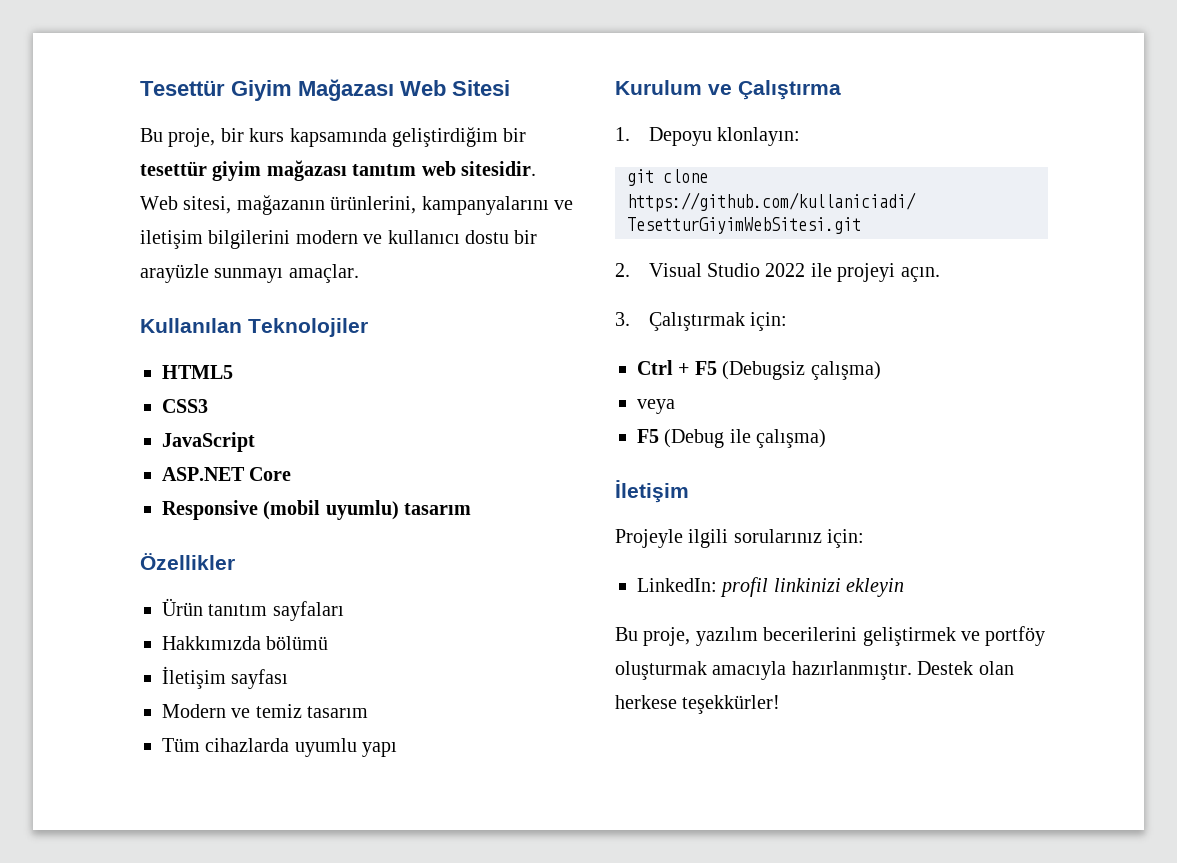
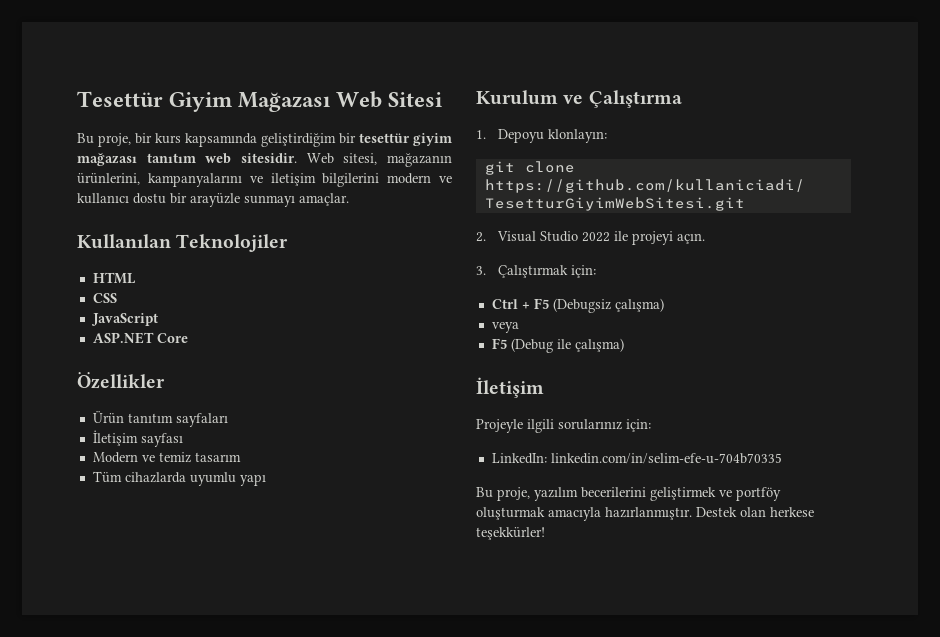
[162,365,233,379] [162,399,208,413] HTML5 // CSS3 -> [92,272,136,284] [92,293,117,303] HTML // CSS
[162,500,472,520] // Responsive (mobil uyumlu) tasarım -> (188, 338) none
[162,636,329,650] // Hakkımızda bölümü -> (228, 420) none
[720,577,905,597] profil linkinizi ekleyin -> [550,453,782,464] linkedin.com/in/selim-efe-u-704b70335

